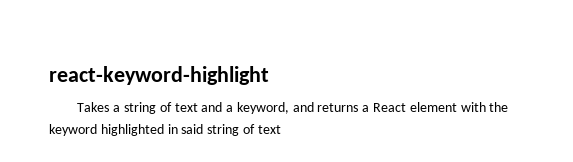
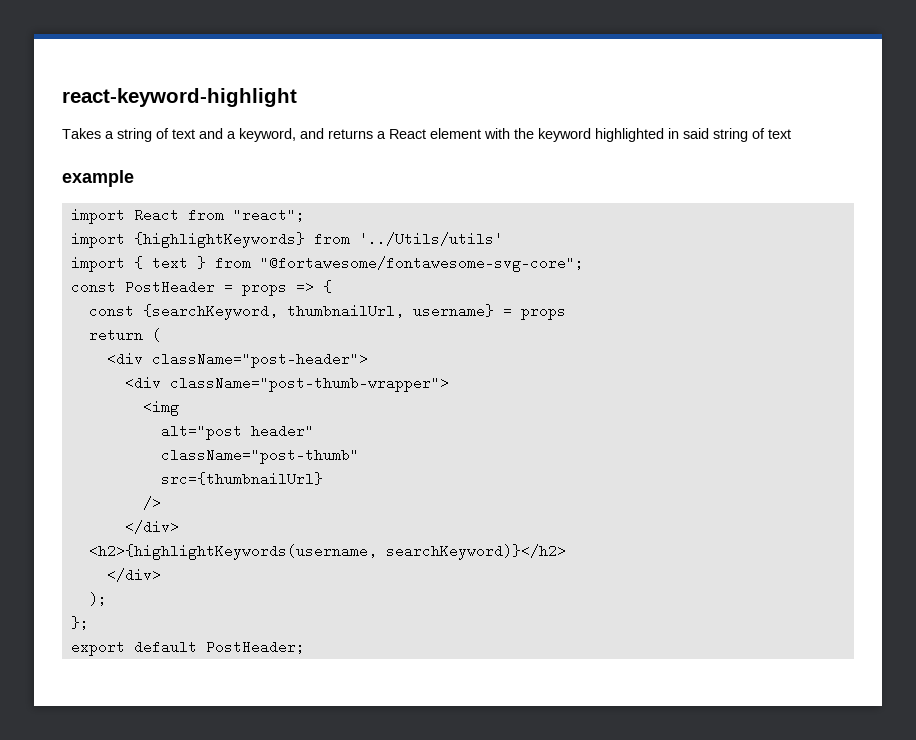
(281, 129) none -> [62,170,134,187] [70,208,305,224] [70,232,503,248] [70,256,584,272] [70,280,332,296] [88,304,566,320] [88,328,161,342] [106,352,368,368] [124,376,449,392] [142,400,179,416] [160,424,314,440] [160,448,359,464] [160,472,323,486] [142,496,161,510] [124,520,179,534] [88,544,566,560] [106,568,161,582] [88,592,107,606] [70,616,89,630] [70,640,305,656] // example // import React from "react"; // import {highlightKeywords} from '../Utils/utils' // import { text } from "@fortawesome/fontawesome-svg-core"; // const PostHeader = props => { // const {searchKeyword, thumbnailUrl, username} = props // return ( // <div className="post-header"> // <div className="post-thumb-wrapper"> // <img // alt="post header" // className="post-thumb" // src={thumbnailUrl} // /> // </div> // <h2>{highlightKeywords(username, searchKeyword)}</h2> // </div> // ); // }; // export default PostHeader;

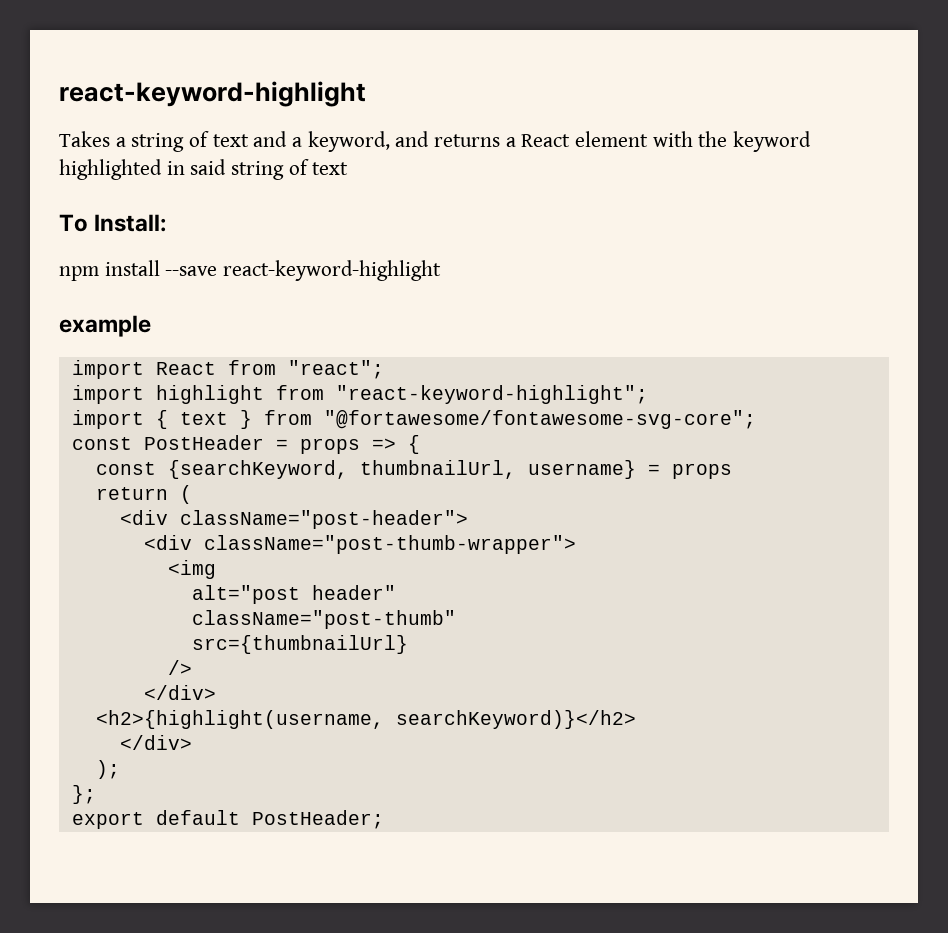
(791, 134) none -> [59,214,167,232] [59,260,442,281] // To Install: // npm install --save react-keyword-highlight
[133,232,503,248] {highlightKeywords} from '../Utils/utils' -> [155,385,648,404] highlight from "react-keyword-highlight";
[88,544,377,560] <h2>{highlightKeywords(username, -> [95,710,384,729] <h2>{highlight(username,

